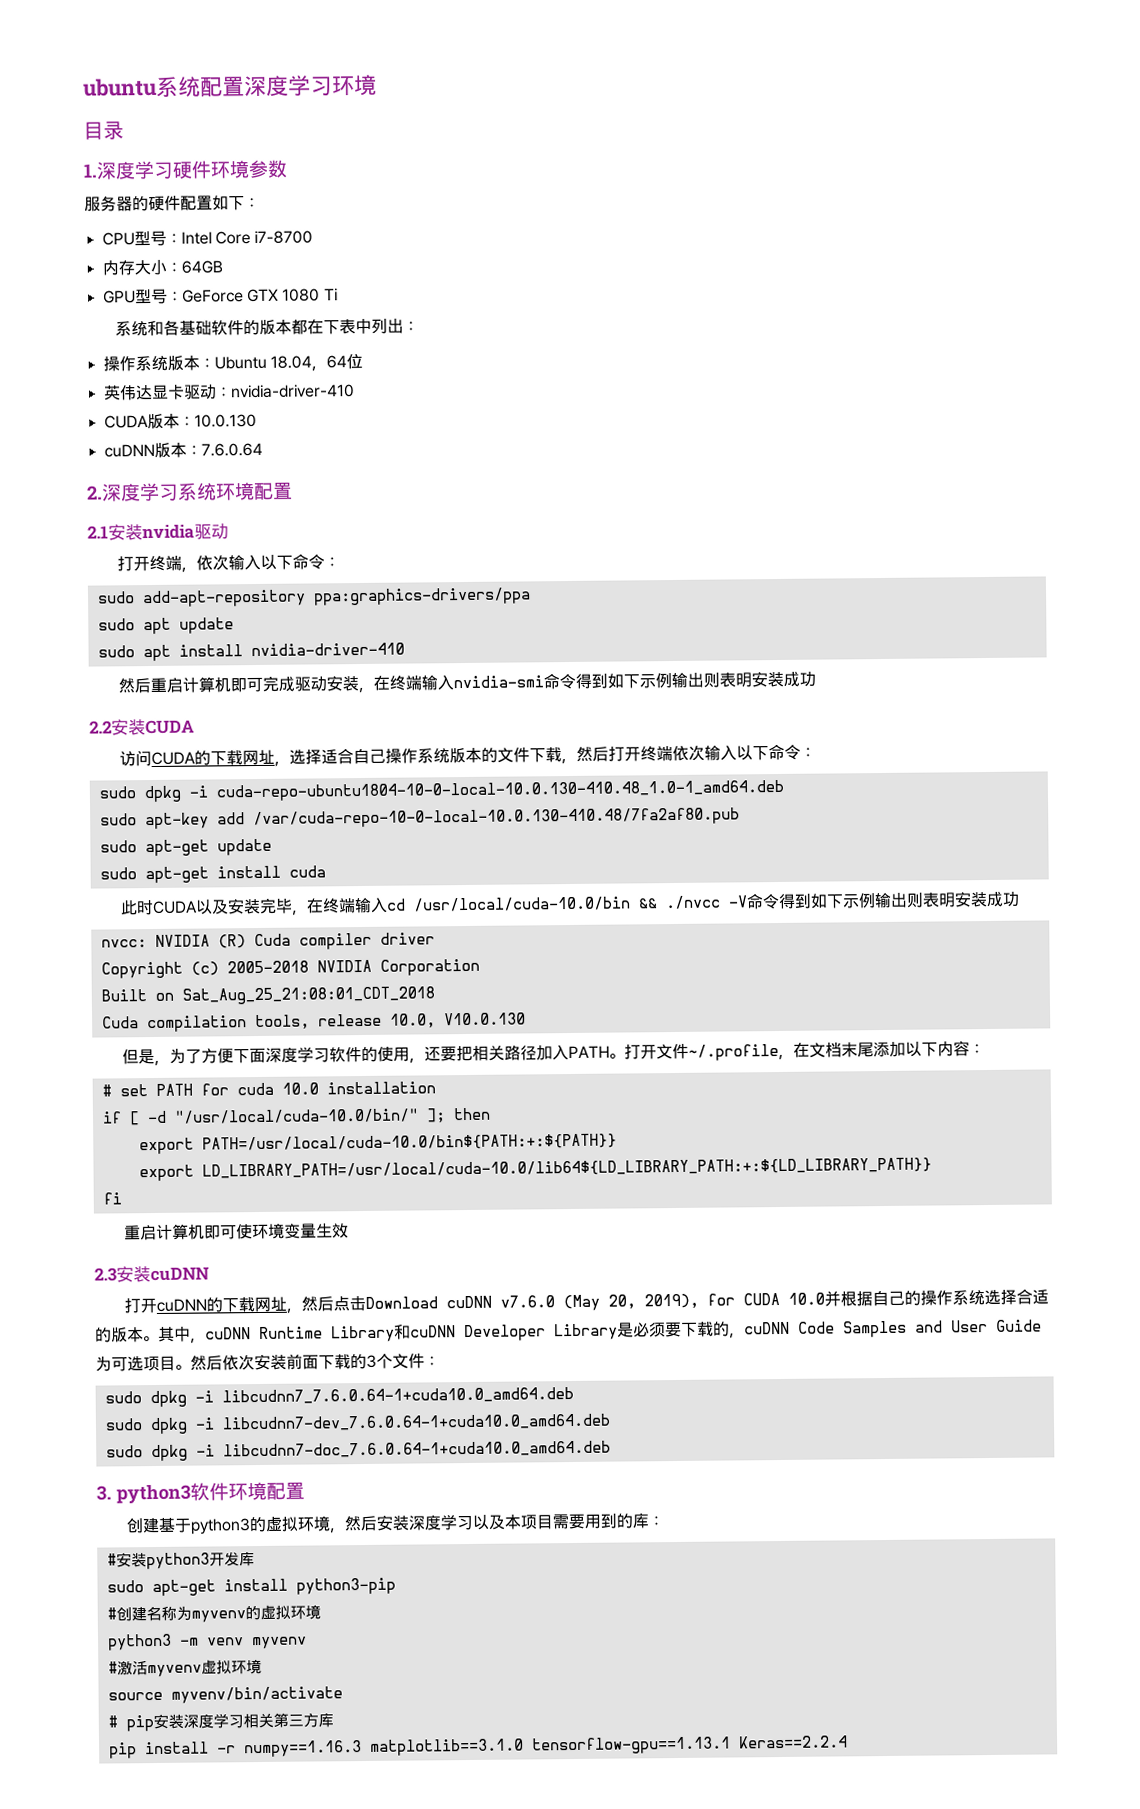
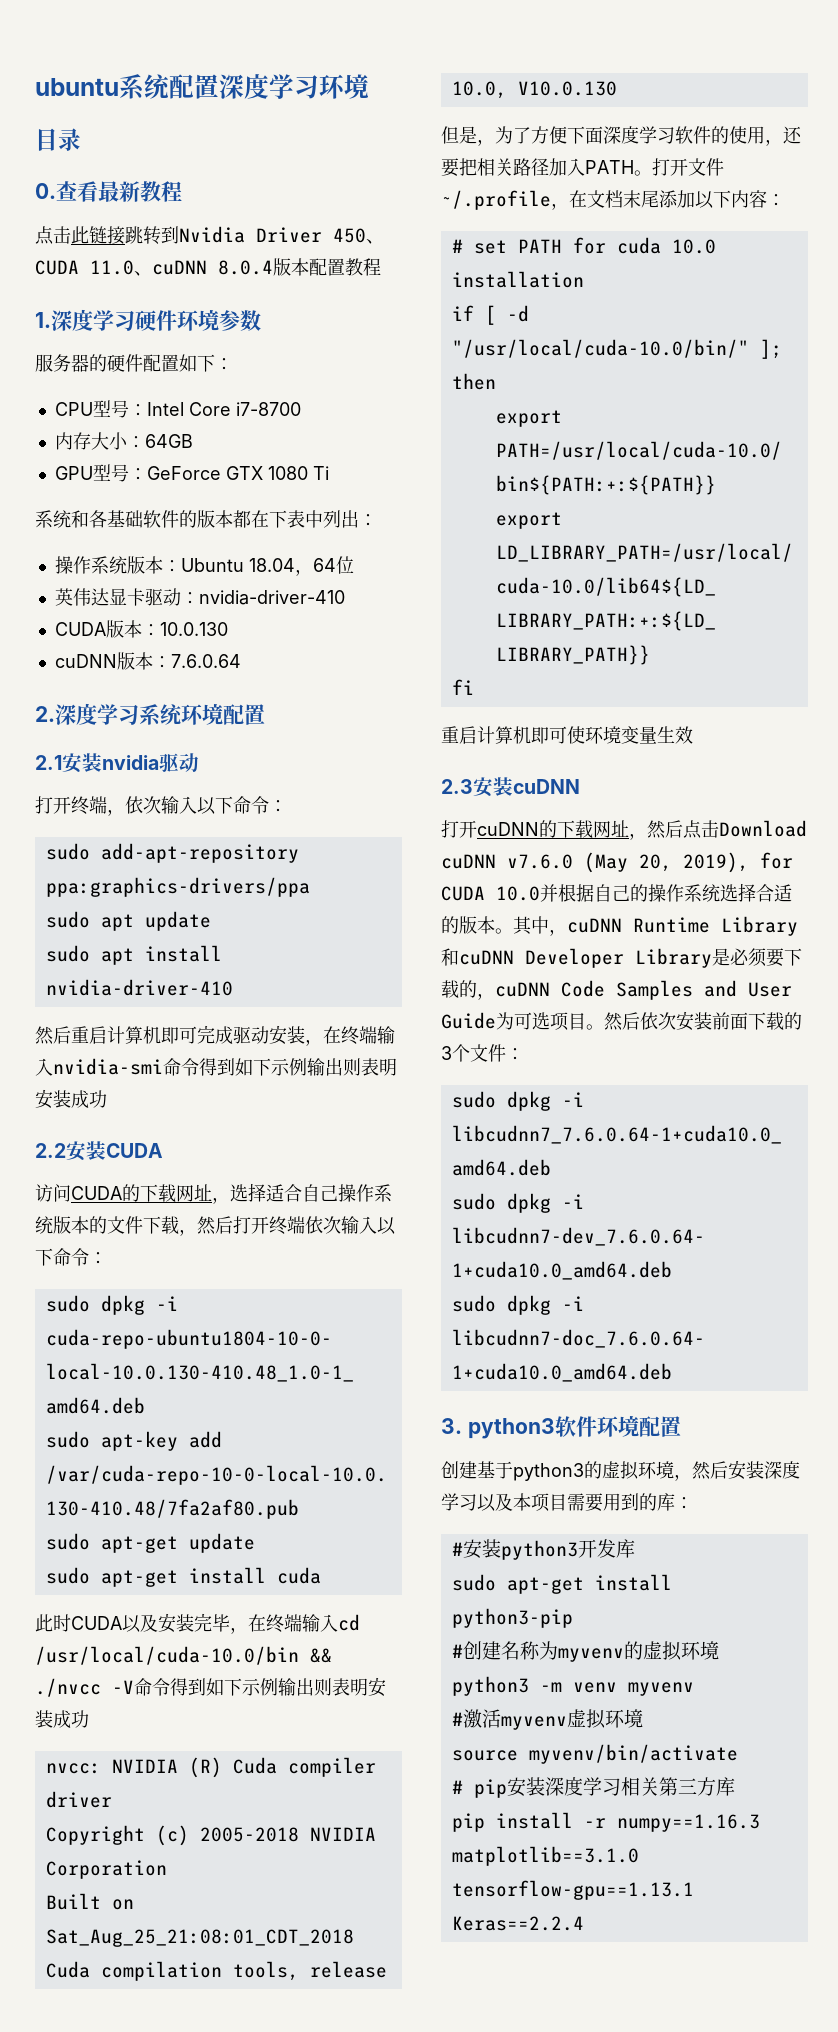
(124, 130) none -> [35,181,182,202] [35,226,384,245] [35,258,381,276] // 0.查看最新教程 // 点击此链接跳转到Nvidia Driver 450、CUDA 11.0、cuDNN 8.0.4版本配置教程

